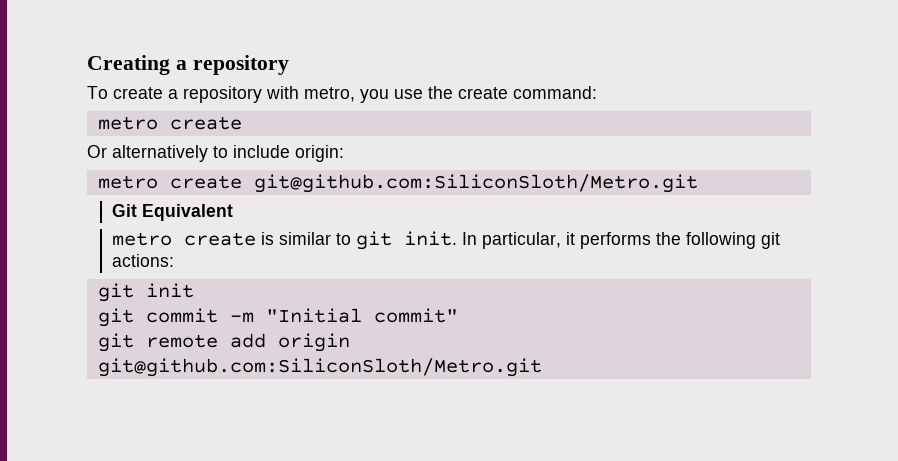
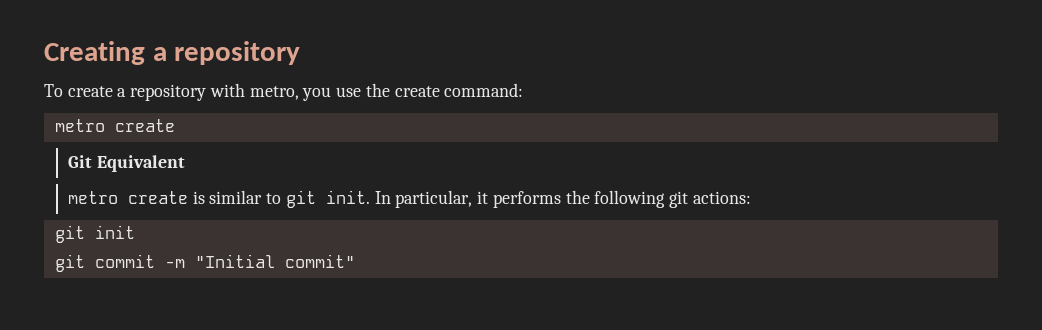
[87,145,344,162] [97,174,698,193] // Or alternatively to include origin: // metro create git@github.com:SiliconSloth/Metro.git -> (175, 125) none
[97,333,350,352] [97,358,542,377] // git remote add origin git@github.com:SiliconSloth/Metro.git -> (355, 261) none

